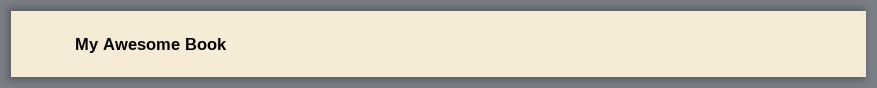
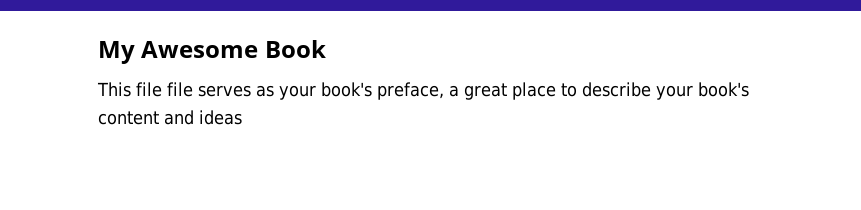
(227, 44) none -> [97,82,749,100] [98,110,242,125] // This file file serves as your book's preface, a great place to describe your book's content and ideas

